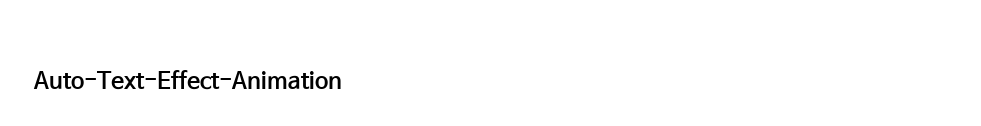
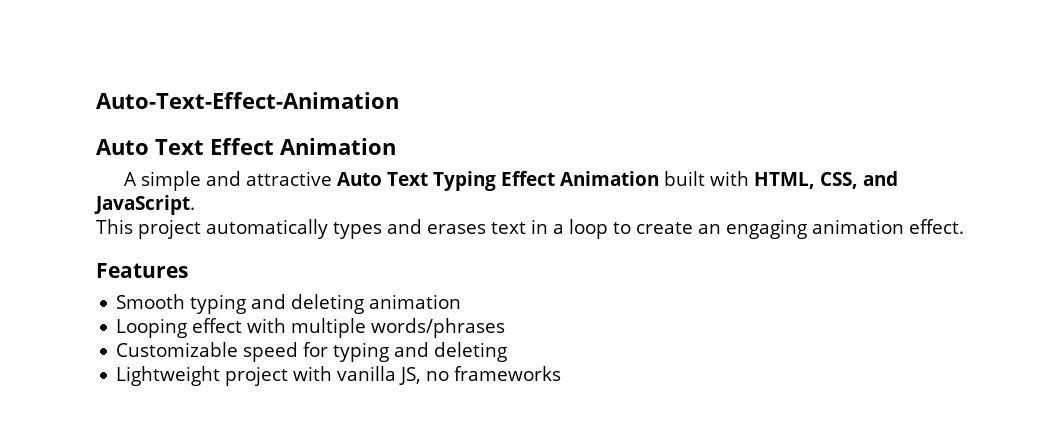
(342, 80) none -> [96,138,396,155] [124,171,899,191] [94,195,195,215] [96,219,964,239] [96,263,188,278] [116,294,462,314] [116,318,506,338] [116,342,508,362] [116,366,562,386] // Auto Text Effect Animation // A simple and attractive Auto Text Typing Effect Animation built with HTML, CSS, and JavaScript. // This project automatically types and erases text in a loop to create an engaging animation effect. // Features // Smooth typing and deleting animation // Looping effect with multiple words/phrases // Customizable speed for typing and deleting // Lightweight project with vanilla JS, no frameworks

